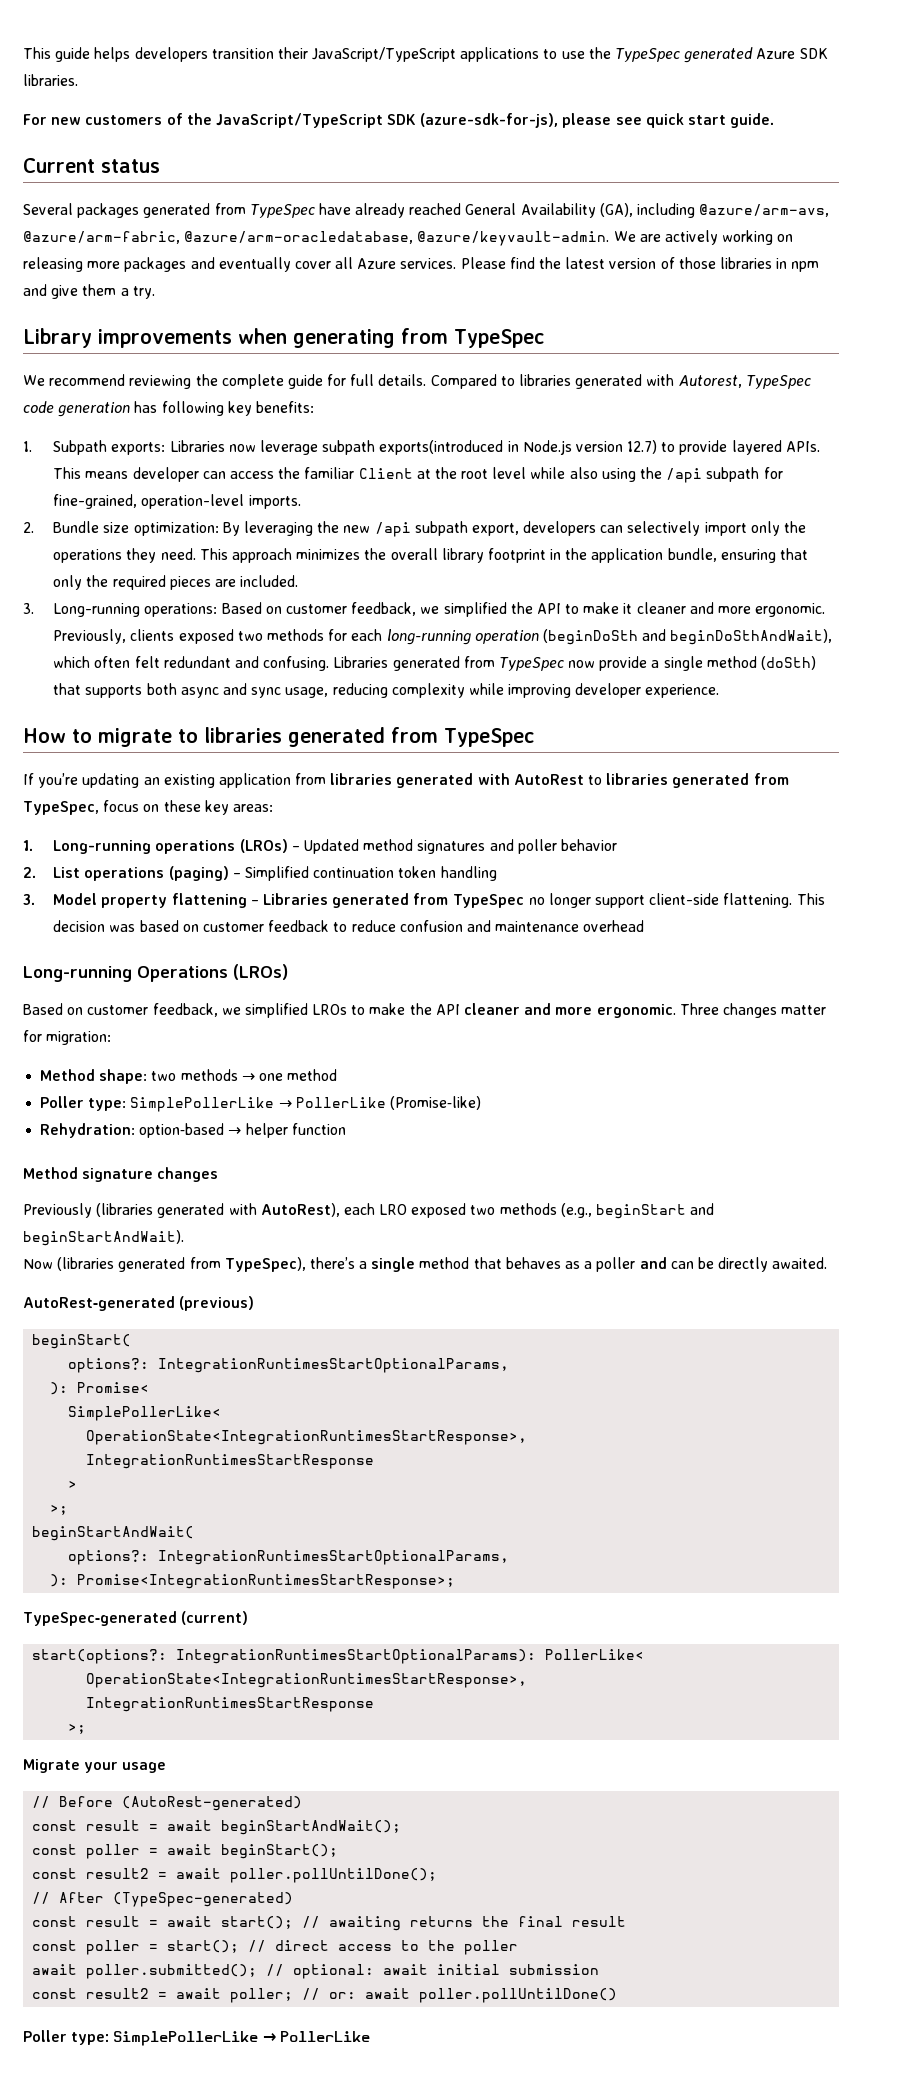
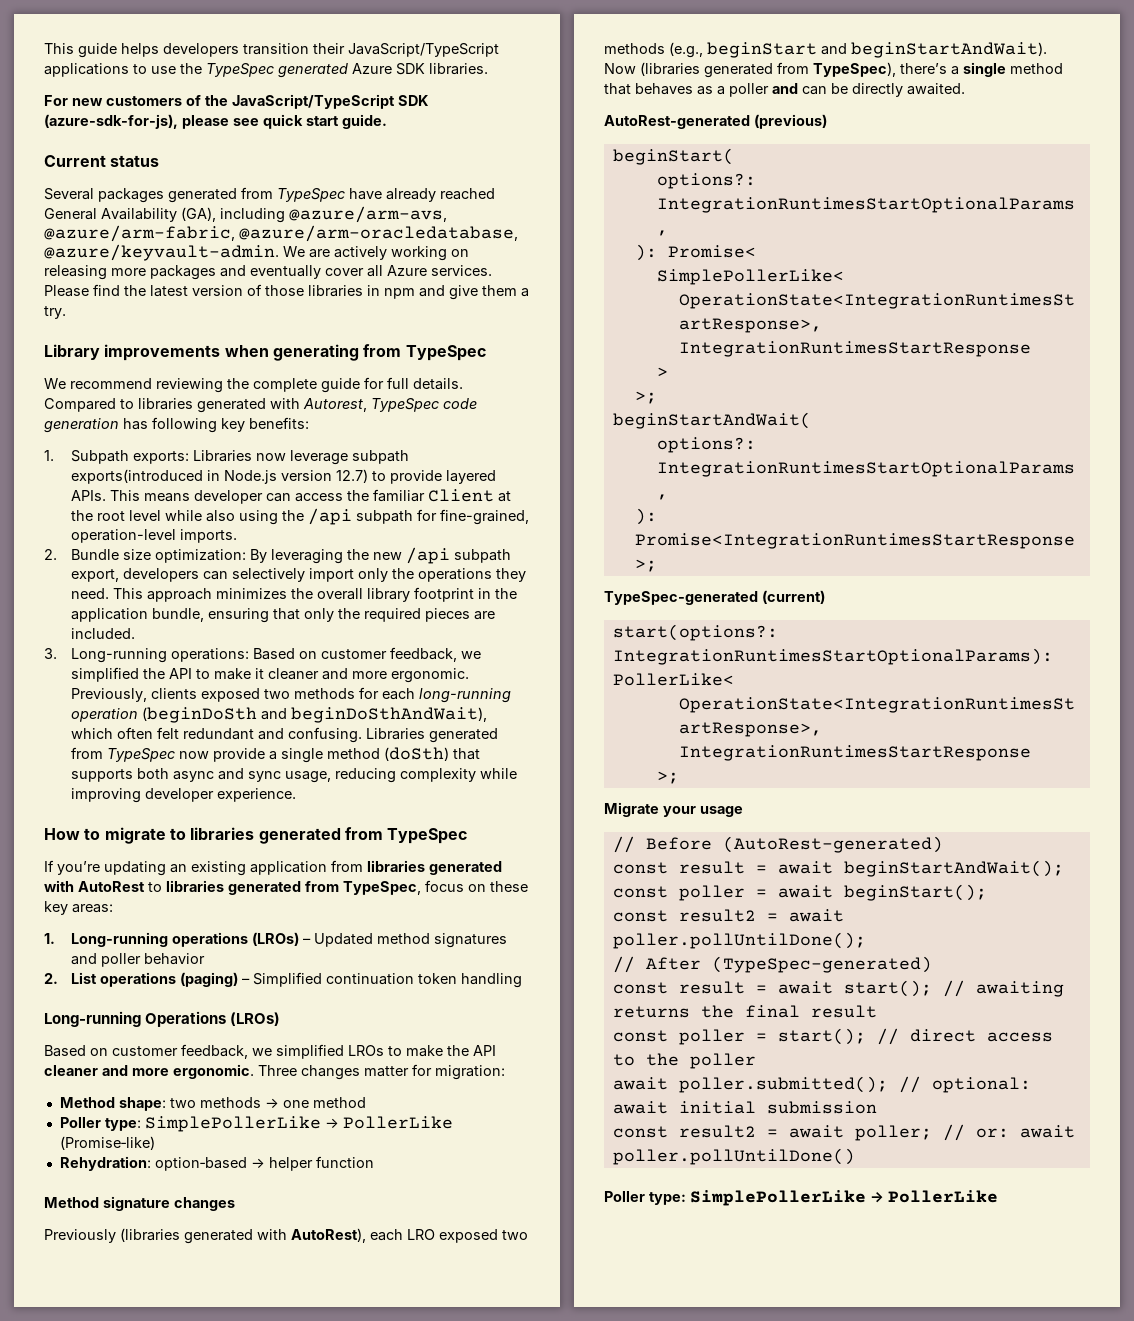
[23,893,825,908] [53,920,645,932] // 3. Model property flattening – Libraries generated from TypeSpec no longer support client-side flattening. This decision was based on customer feedback to reduce confusion and maintenance overhead -> (523, 980) none

